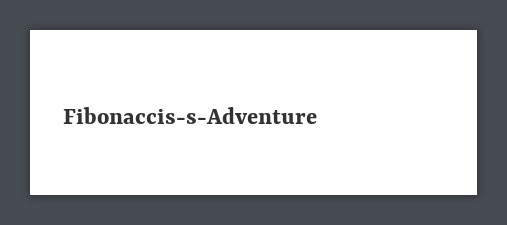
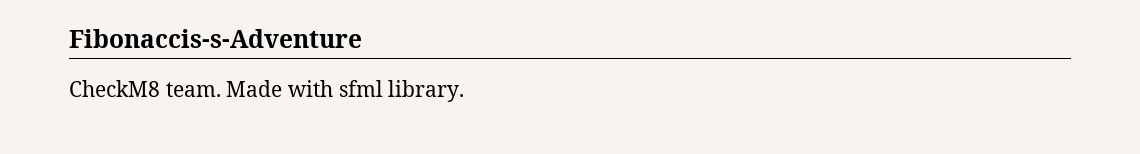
(317, 115) none -> [69,80,465,102] // CheckM8 team. Made with sfml library.

